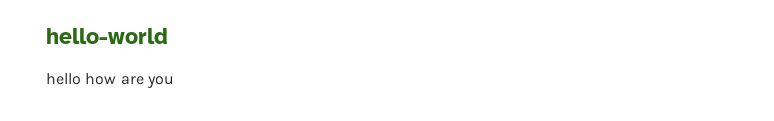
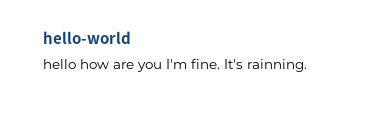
(174, 82) none -> [166,59,307,72] I'm fine. It's rainning.

